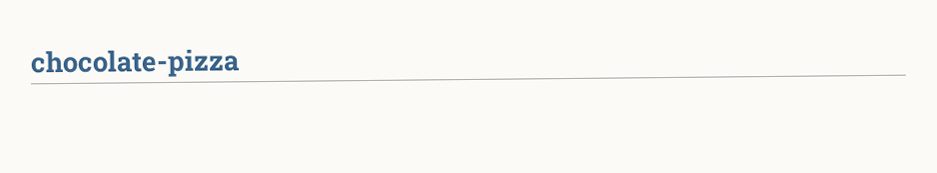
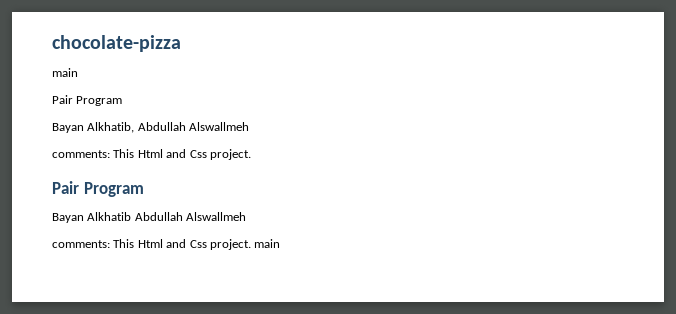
(239, 64) none -> [52,68,78,77] [52,95,123,106] [52,122,250,133] [52,149,251,160] [52,181,144,197] [52,212,247,223] [52,239,281,250] // main // Pair Program // Bayan Alkhatib, Abdullah Alswallmeh // comments: This Html and Css project. // Pair Program // Bayan Alkhatib Abdullah Alswallmeh // comments: This Html and Css project. main

